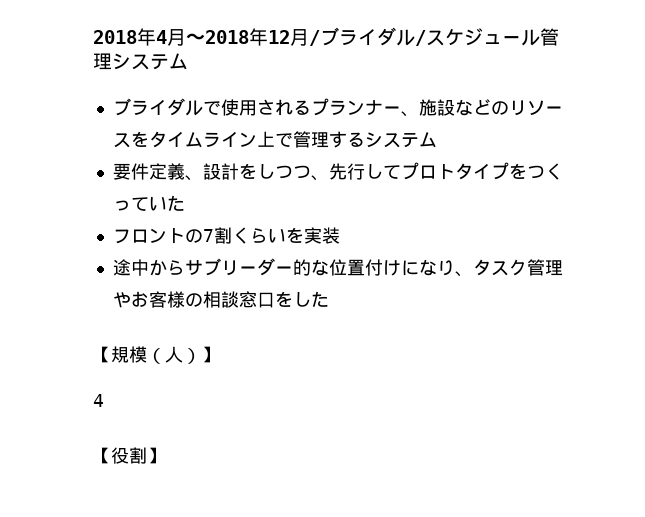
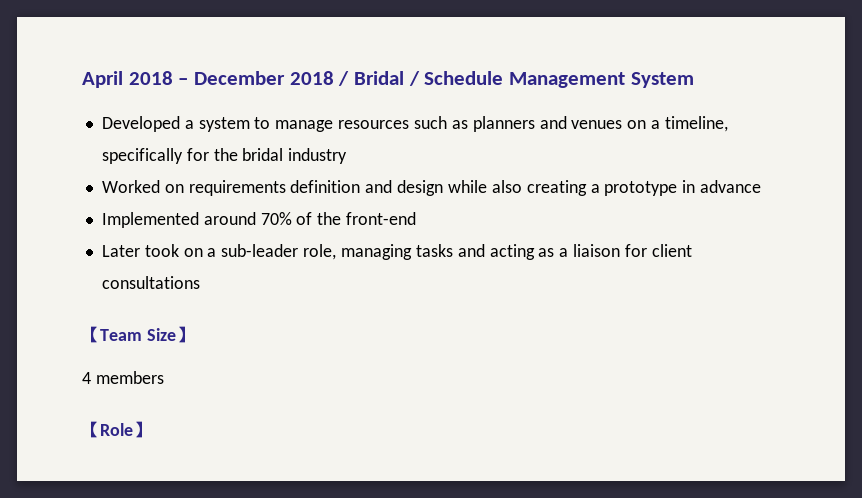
[93,27,559,46] [93,53,188,70] [112,98,563,117] [112,131,437,148] [112,162,563,181] [112,195,185,211] [112,227,340,244] [112,258,563,277] [112,291,329,308] [93,346,201,364] 2018年4月〜2018年12月/ブライダル/スケジュール管理システム // ブライダルで使用されるプランナー、施設などのリソースをタイムライン上で管理するシステム // 要件定義、設計をしつつ、先行してプロトタイプをつくっていた // フロントの7割くらいを実装 // 途中からサブリーダー的な位置付けになり、タスク管理やお客様の相談窓口をした // 【規模（人） -> [82,71,694,88] [101,116,728,132] [101,148,348,164] [101,180,762,196] [101,212,417,228] [101,244,692,260] [101,276,200,289] [82,326,176,343] April 2018 – December 2018 / Bridal / Schedule Management System // Developed a system to manage resources such as planners and venues on a timeline, specifically for the bridal industry // Worked on requirements definition and design while also creating a prototype in advance // Implemented around 70% of the front-end // Later took on a sub-leader role, managing tasks and acting as a liaison for client consultations // 【Team Size
[93,447,147,464] // 【役割 -> [95,371,164,384] [82,421,133,438] members // 【Role

